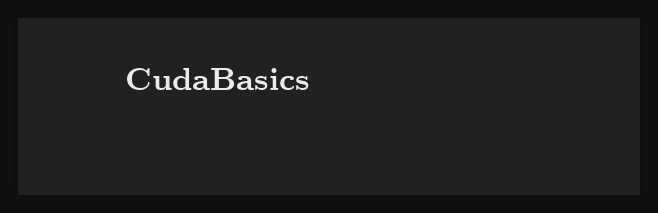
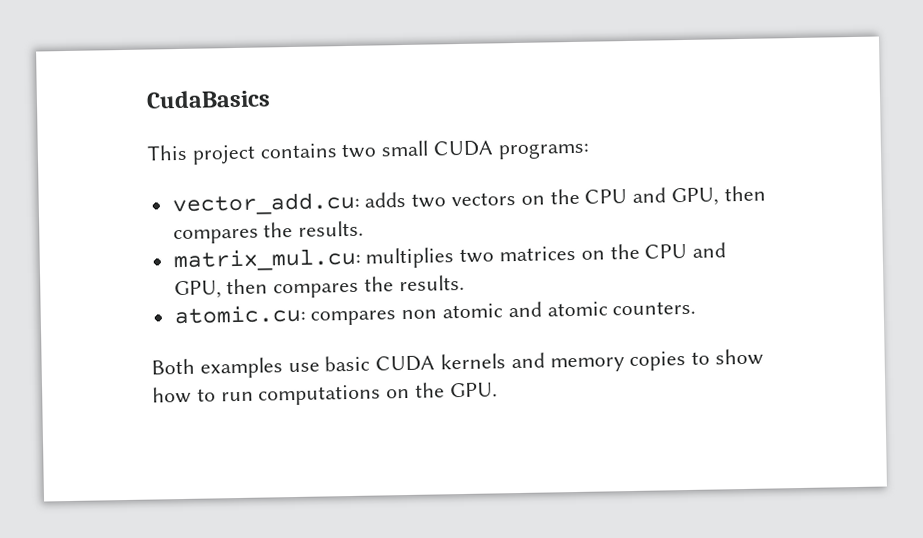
(310, 79) none -> [147,140,590,165] [171,185,766,217] [172,220,365,245] [172,242,727,273] [173,274,465,300] [173,300,697,326] [151,348,765,379] [152,382,498,406] // This project contains two small CUDA programs: // vector_add.cu: adds two vectors on the CPU and GPU, then compares the results. // matrix_mul.cu: multiplies two matrices on the CPU and GPU, then compares the results. // atomic.cu: compares non atomic and atomic counters. // Both examples use basic CUDA kernels and memory copies to show how to run computations on the GPU.

